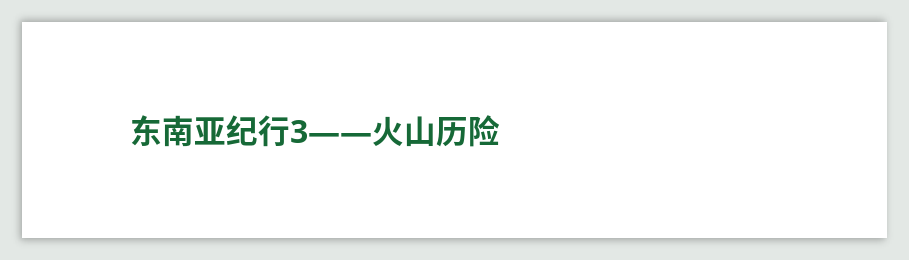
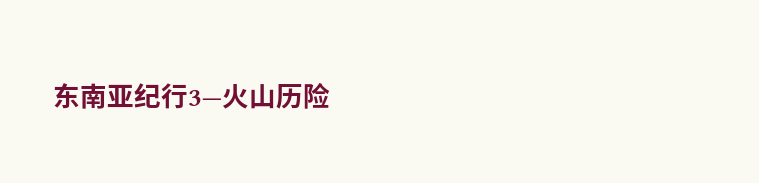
[290,120,372,143] 3—— -> [188,90,222,106] 3—

